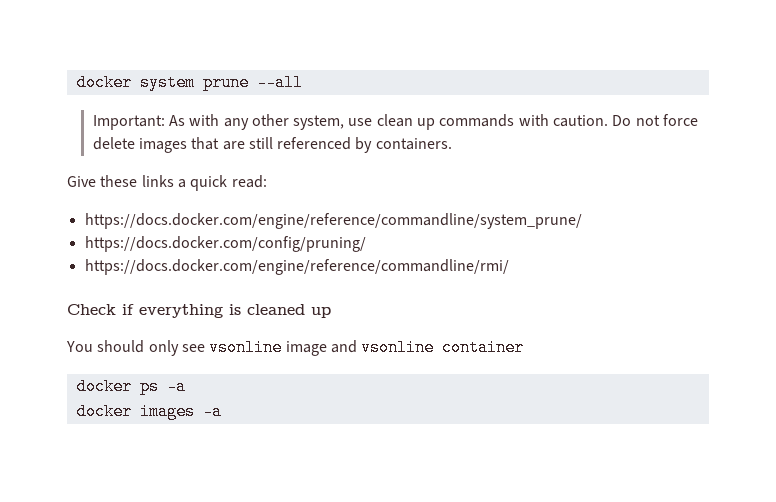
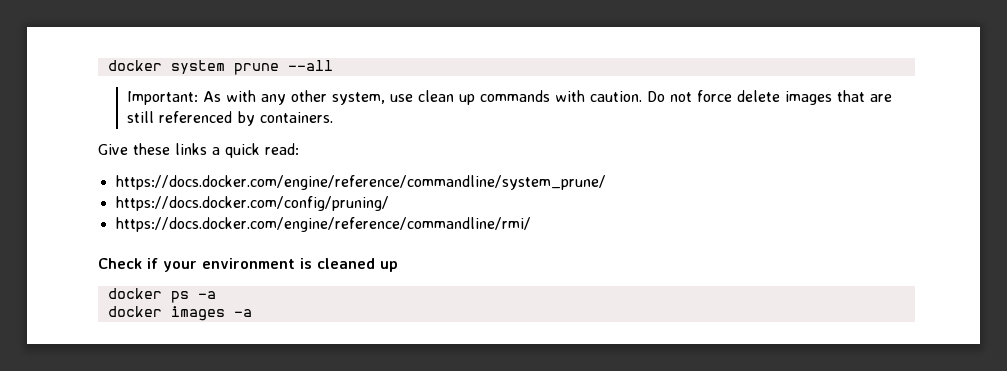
[139,304,223,318] everything -> [163,258,295,272] your environment
[66,339,525,356] // You should only see vsonline image and vsonline container -> (398, 266) none

